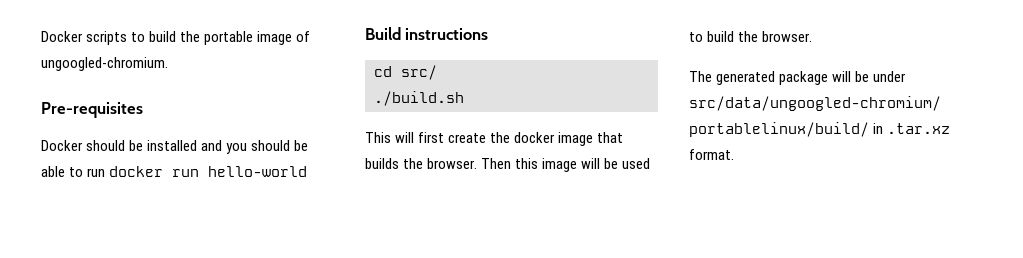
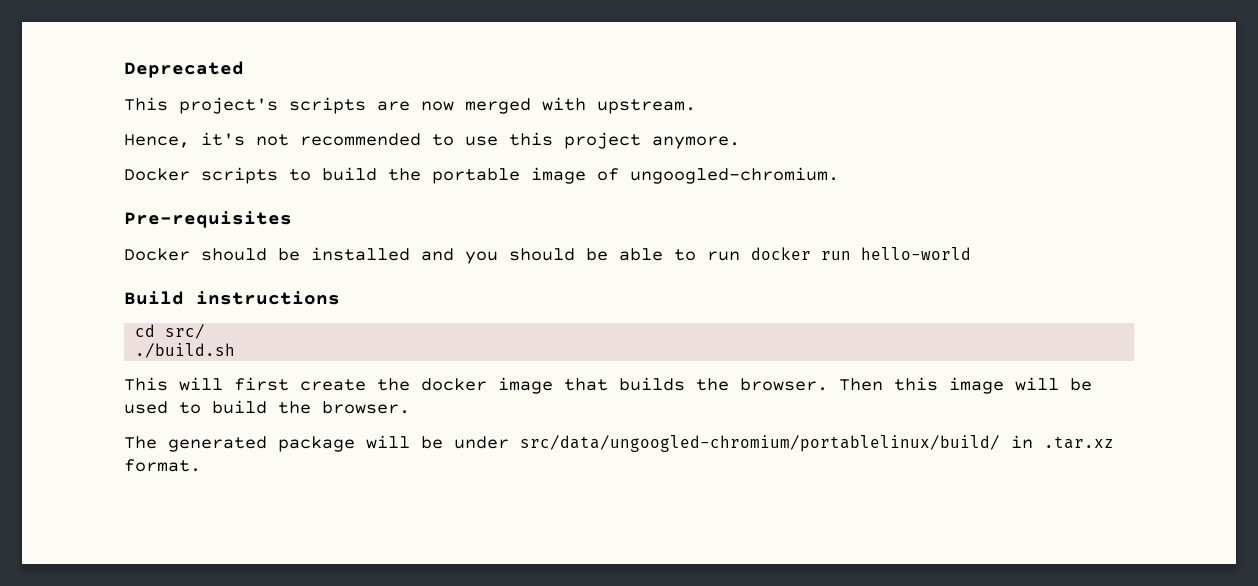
(41, 36) none -> [124,61,244,78] [124,97,696,114] [124,132,740,149] Deprecated // This project's scripts are now merged with upstream. // Hence, it's not recommended to use this project anymore. //

